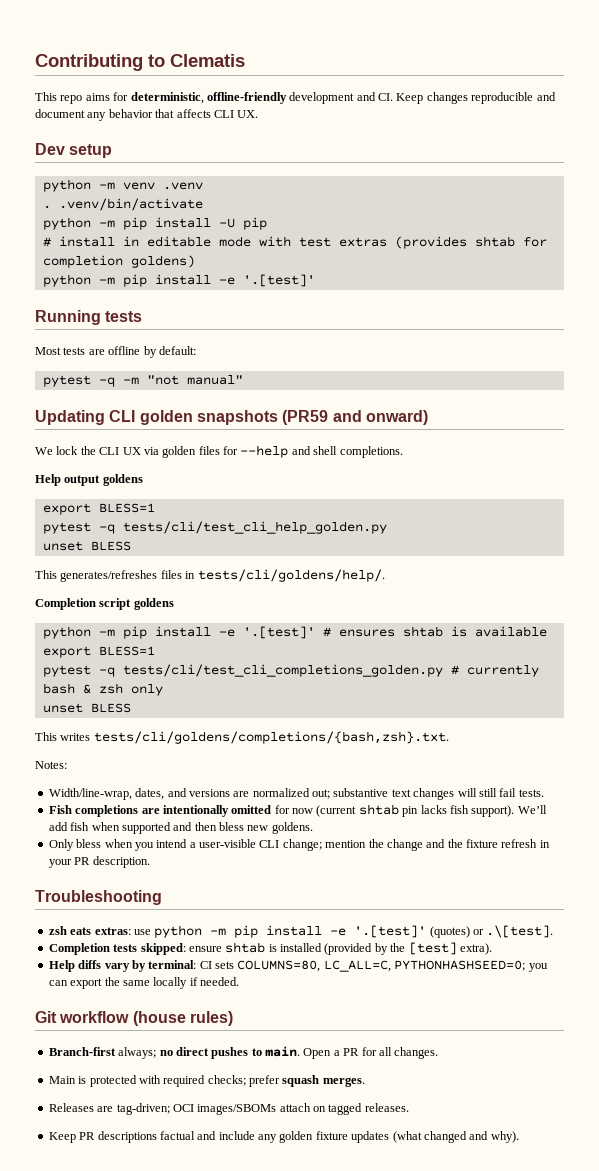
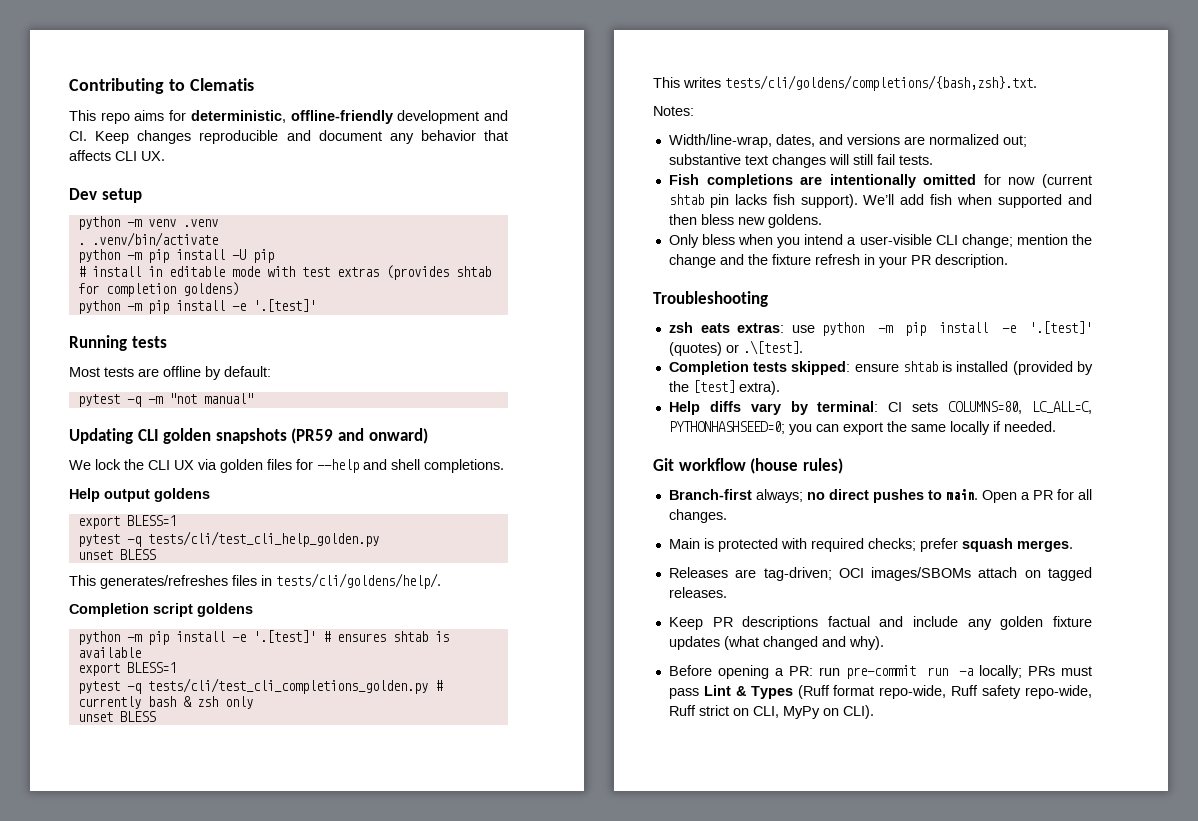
(519, 1137) none -> [668,665,1092,679] [668,685,1092,699] [668,705,874,719] // Before opening a PR: run pre-commit run -a locally; PRs must pass Lint & Types (Ruff format repo-wide, Ruff safety repo-wide, Ruff strict on CLI, MyPy on CLI).

